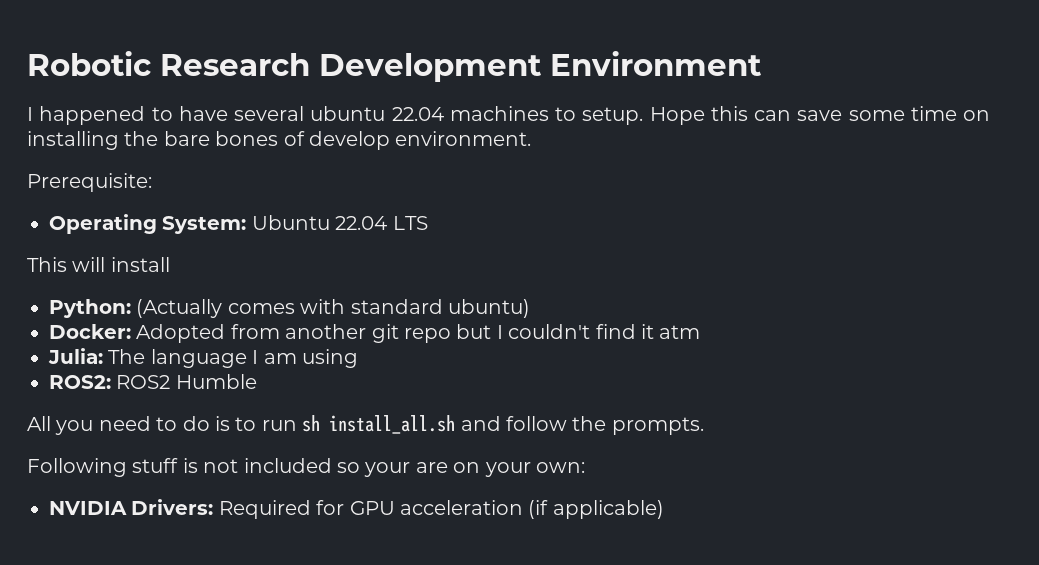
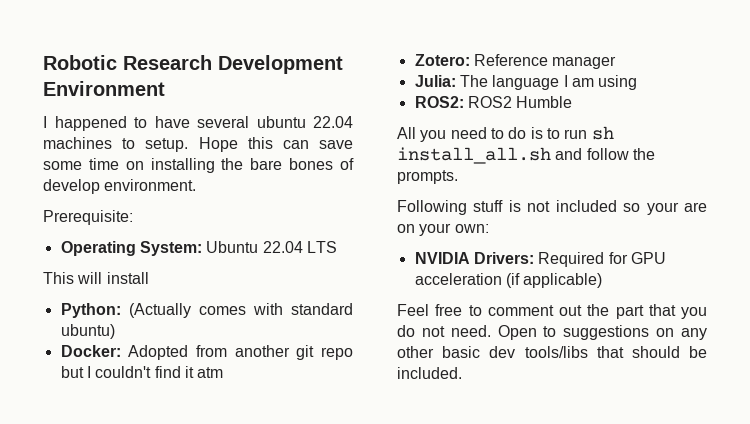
(701, 332) none -> [414,54,617,69] // Zotero: Reference manager
(664, 509) none -> [397,304,707,319] [397,325,707,340] [397,346,707,358] [397,367,462,379] // Feel free to comment out the part that you do not need. Open to suggestions on any other basic dev tools/libs that should be included.

